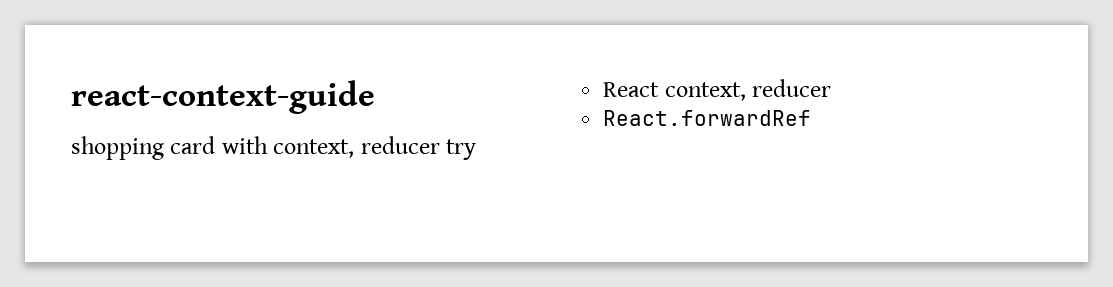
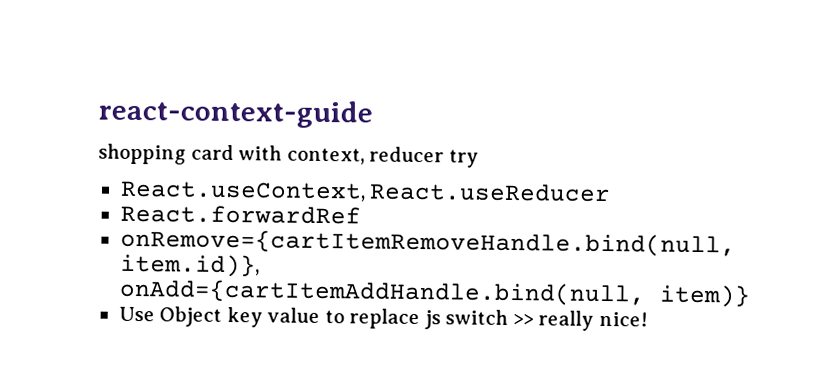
[603,79,832,101] [603,110,812,126] React context, reducer // React.forwardRef -> [119,180,612,203] [119,204,361,225] [119,228,736,258] [119,253,260,278] [118,278,751,308] [118,306,648,331] React.useContext, React.useReducer // React.forwardRef // onRemove={cartItemRemoveHandle.bind(null, item.id)}, onAdd={cartItemAddHandle.bind(null, item)} // Use Object key value to replace js switch >> really nice!

